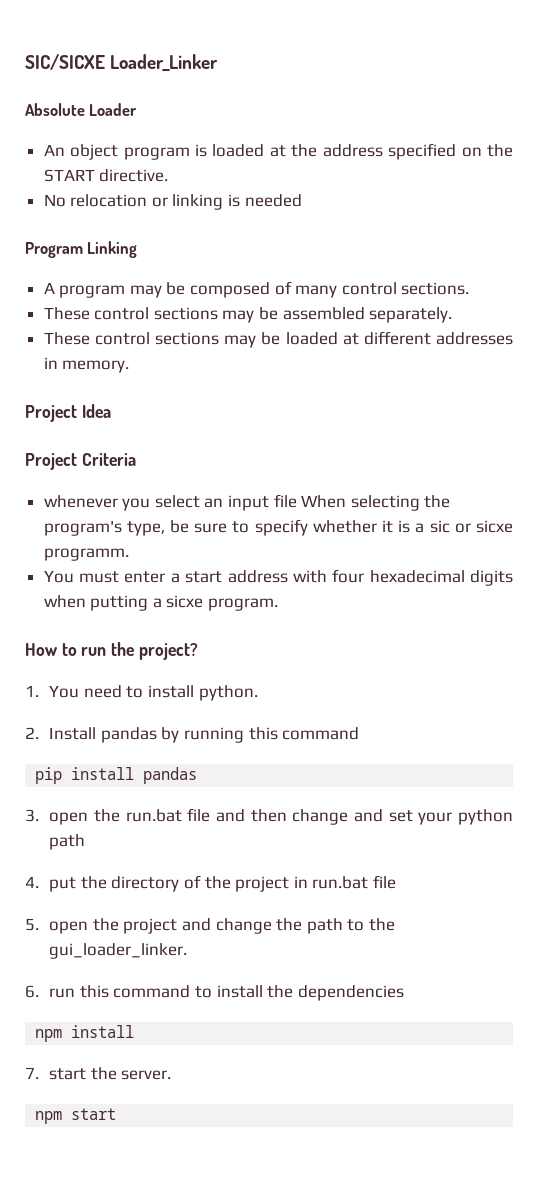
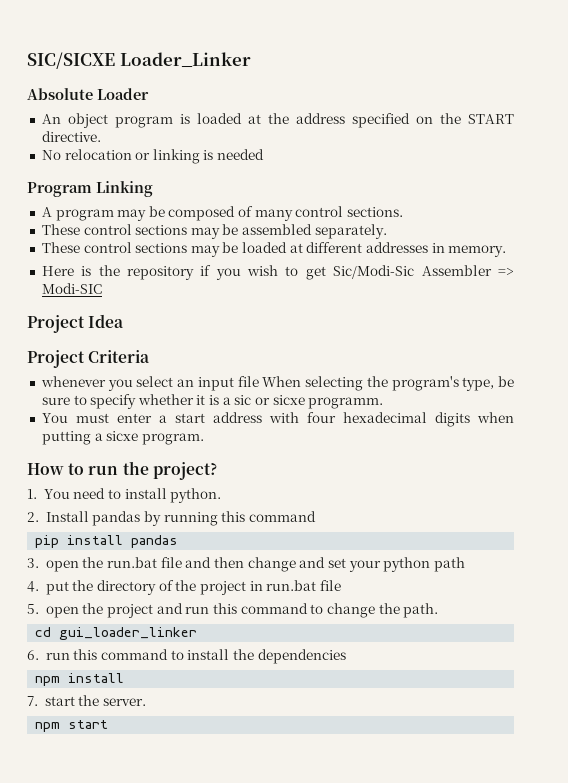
(130, 366) none -> [41,265,514,280] [41,283,102,294] // Here is the repository if you wish to get Sic/Modi-Sic Assembler => Modi-SIC
[215,918,395,934] [49,943,188,959] change the path to the gui_loader_linker. -> [185,603,439,618] [35,627,198,640] run this command to change the path. // cd gui_loader_linker

